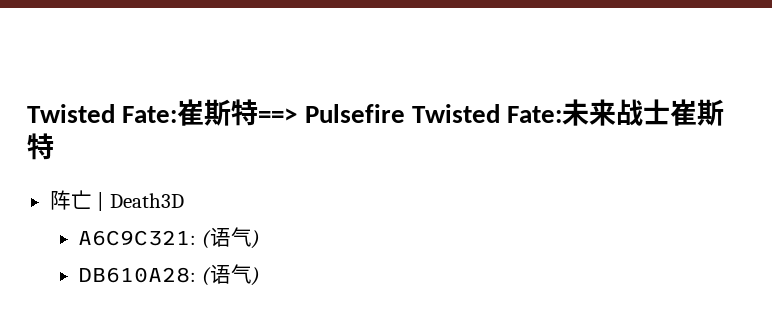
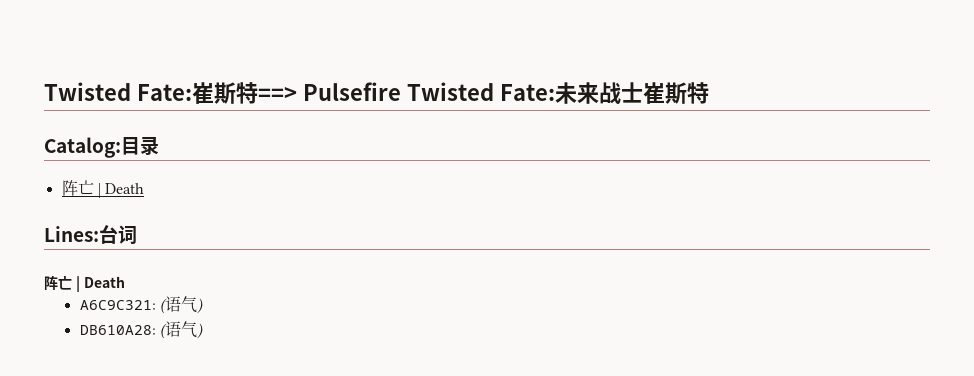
[49,190,184,211] // 阵亡 | Death3D -> [44,136,159,158] [61,180,145,198] [44,225,137,244] [44,275,125,292] // Catalog:目录 // 阵亡 | Death // Lines:台词 // 阵亡 | Death

